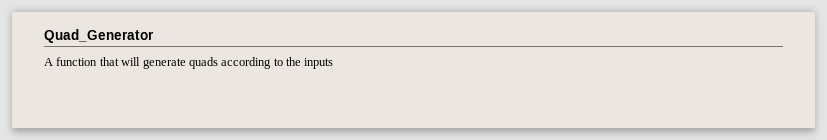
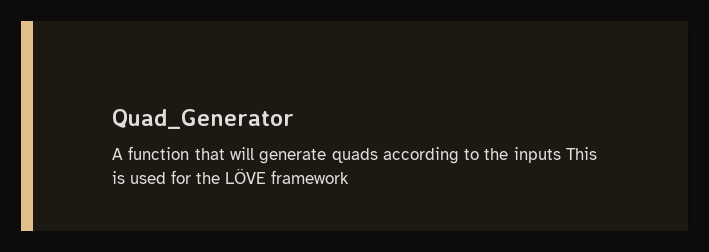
(334, 63) none -> [566,147,597,160] [112,168,349,184] This is used for the LÖVE framework

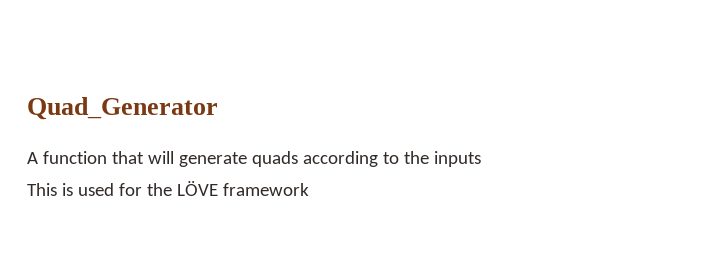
(561, 155) none -> (481, 159) //

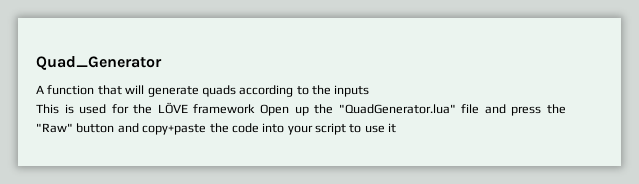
(309, 189) none -> [260,104,566,116] [36,123,397,135] Open up the "QuadGenerator.lua" file and press the "Raw" button and copy+paste the code into your script to use it

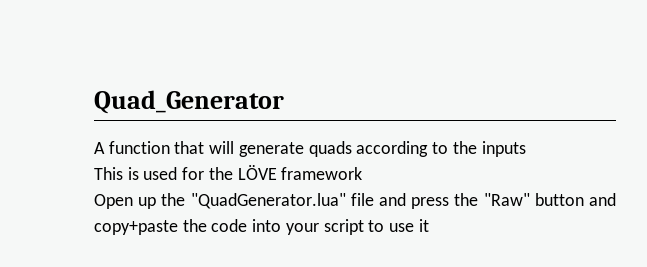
(256, 109) none -> (363, 173) //

